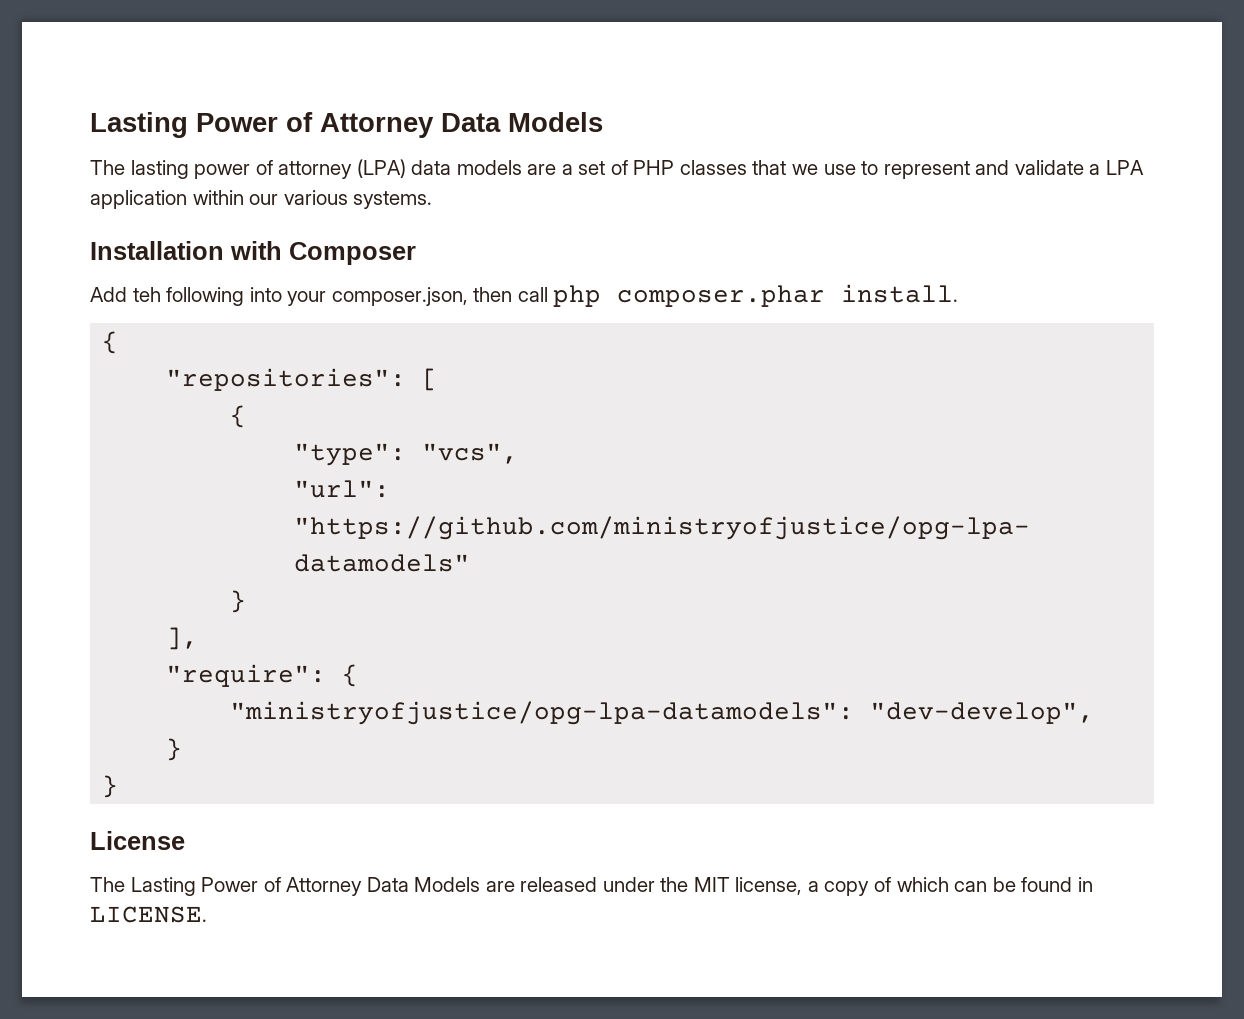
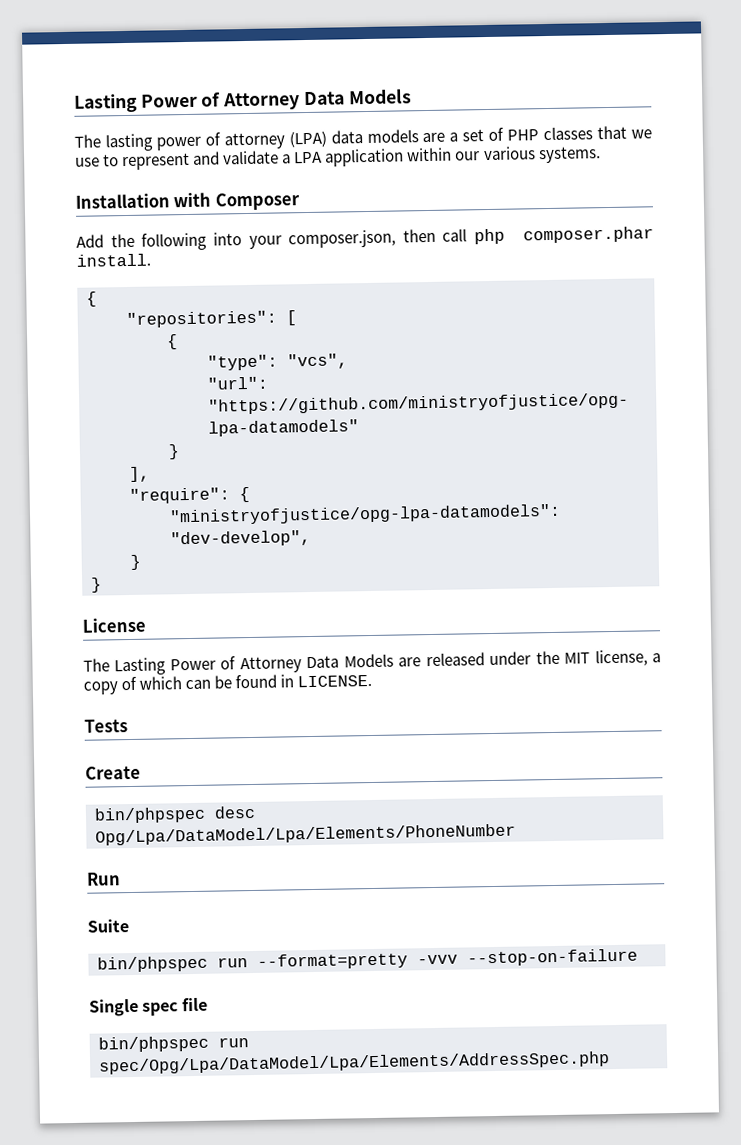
[132,287,161,302] teh -> [110,233,135,248] the
(207, 914) none -> [84,719,128,733] [85,765,141,780] [94,805,256,824] [95,823,516,846] [86,872,121,886] [87,919,129,933] [97,948,638,973] [89,997,208,1017] [98,1035,249,1053] [99,1051,610,1075] // Tests // Create // bin/phpspec desc Opg/Lpa/DataModel/Lpa/Elements/PhoneNumber // Run // Suite // bin/phpspec run --format=pretty -vvv --stop-on-failure // Single spec file // bin/phpspec run spec/Opg/Lpa/DataModel/Lpa/Elements/AddressSpec.php

